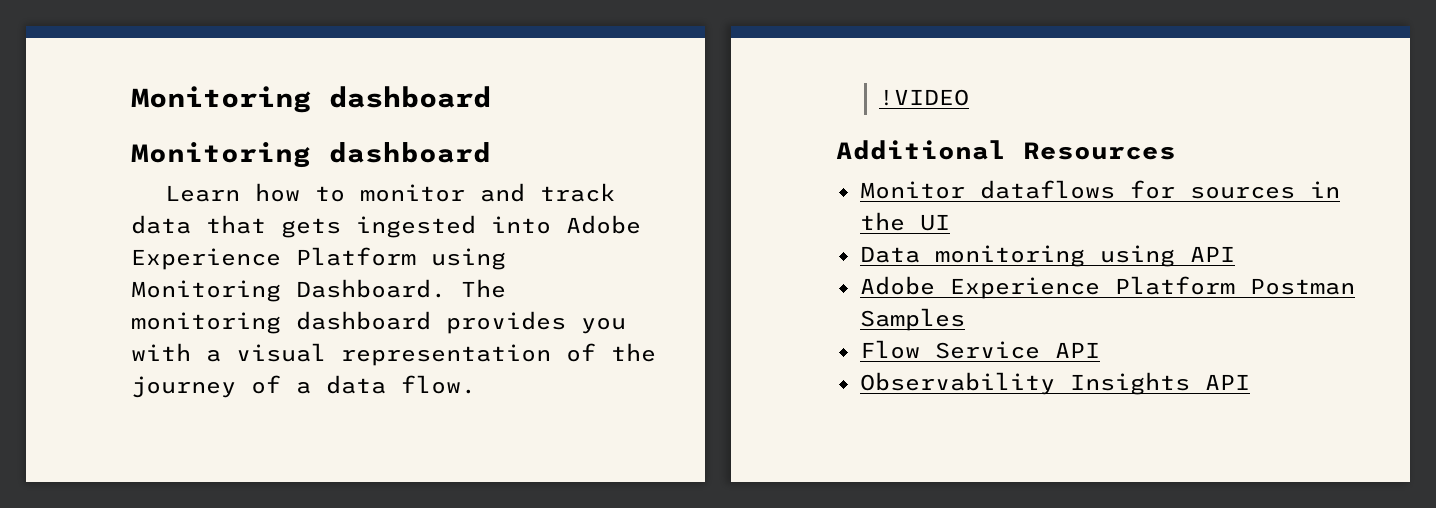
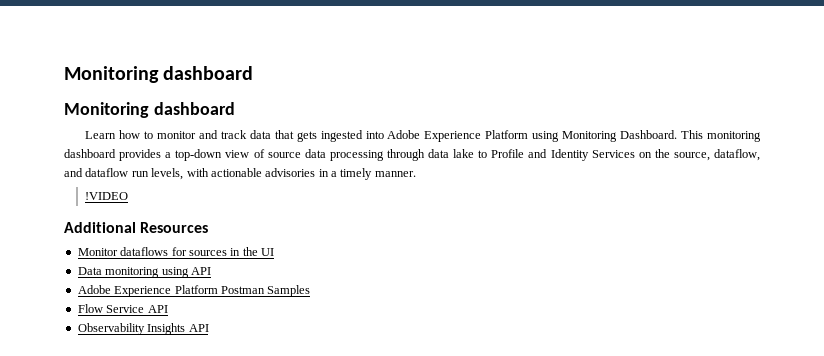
[461,279,506,298] The -> [681,130,704,139] This
[581,317,626,334] [131,343,656,366] [131,375,476,398] you with a visual representation of the journey of a data flow. -> [165,149,761,161] [64,168,416,180] a top-down view of source data processing through data lake to Profile and Identity Services on the source, dataflow, and dataflow run levels, with actionable advisories in a timely manner.

